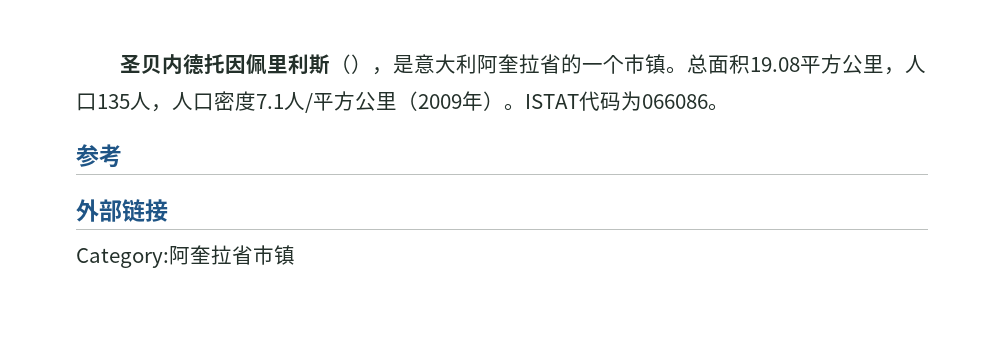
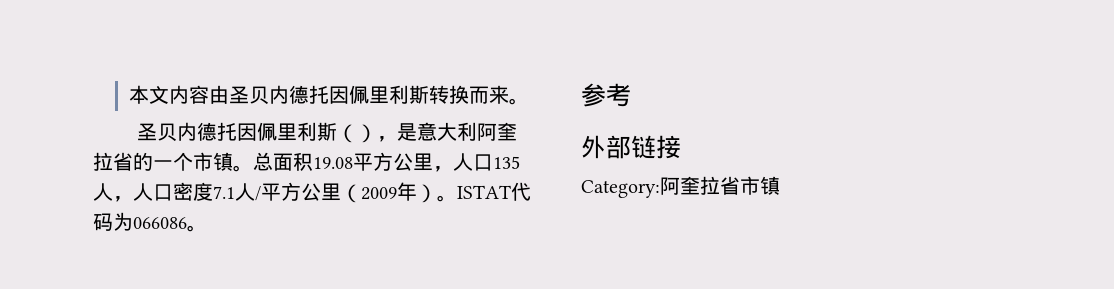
(120, 63) none -> [128,85,529,105] 本文内容由圣贝内德托因佩里利斯转换而来。 //

